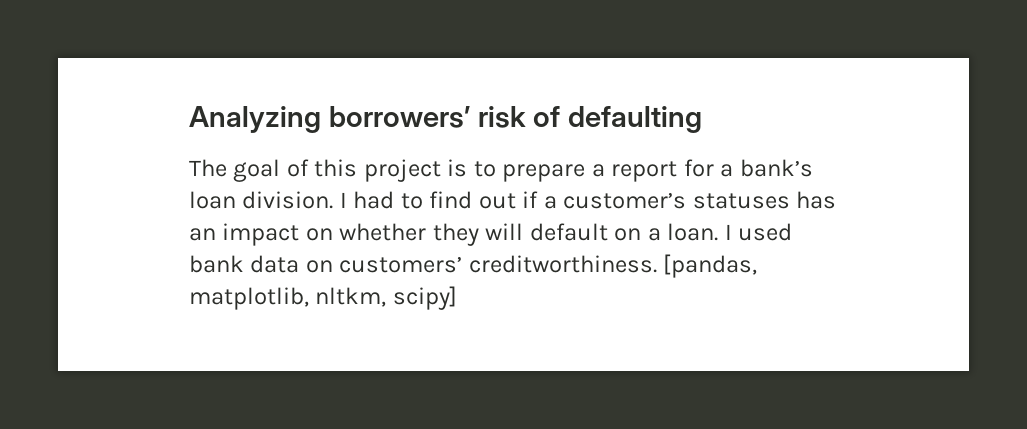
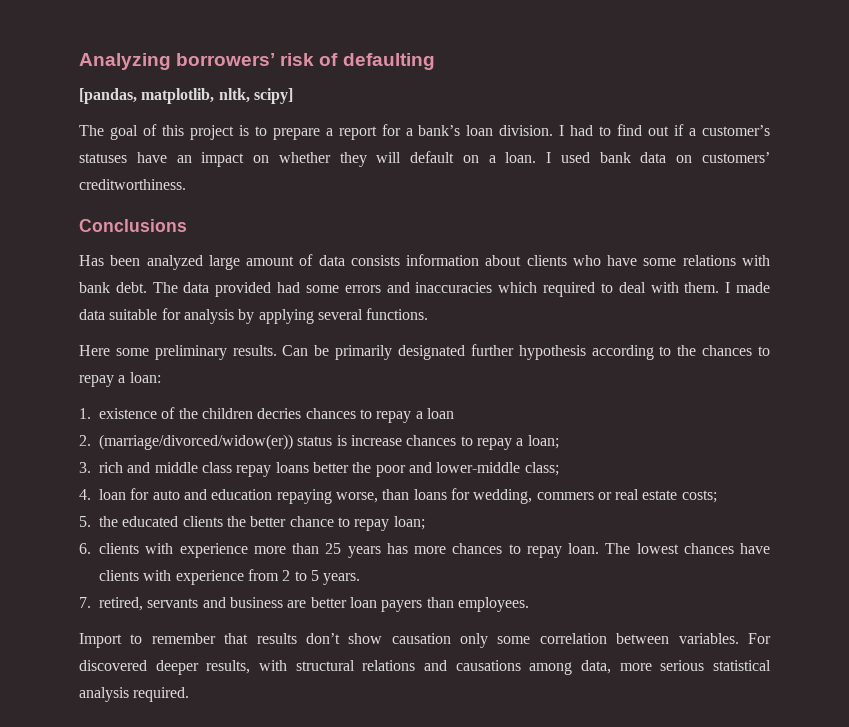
(703, 119) none -> [79,88,293,104] // [pandas, matplotlib, nltk, scipy]
[796,191,837,209] has -> [136,152,167,163] have
[663,254,758,278] [189,286,457,310] [pandas, matplotlib, nltkm, scipy] -> [79,219,187,232] [79,254,770,270] [79,282,771,297] [79,308,429,324] [79,344,771,360] [79,372,161,387] [79,407,454,423] [79,434,559,450] [79,462,559,477] [79,488,717,504] [79,516,425,531] [79,543,770,558] [99,569,361,585] [79,597,529,612] [79,633,771,648] [79,660,771,675] [79,687,190,702] // Conclusions // Has been analyzed large amount of data consists information about clients who have some relations with bank debt. The data provided had some errors and inaccuracies which required to deal with them. I made data suitable for analysis by applying several functions. // Here some preliminary results. Can be primarily designated further hypothesis according to the chances to repay a loan: // 1. existence of the children decries chances to repay a loan // 2. (marriage/divorced/widow(er)) status is increase chances to repay a loan; // 3. rich and middle class repay loans better the poor and lower-middle class; // 4. loan for auto and education repaying worse, than loans for wedding, commers or real estate costs; // 5. the educated clients the better chance to repay loan; // 6. clients with experience more than 25 years has more chances to repay loan. The lowest chances have clients with experience from 2 to 5 years. // 7. retired, servants and business are better loan payers than employees. // Import to remember that results don’t show causation only some correlation between variables. For discovered deeper results, with structural relations and causations among data, more serious statistical analysis required.

